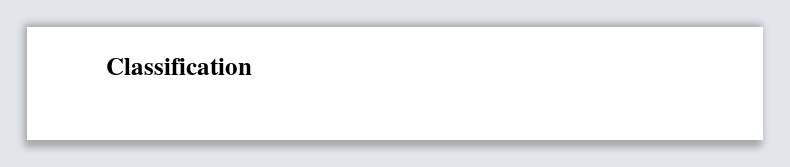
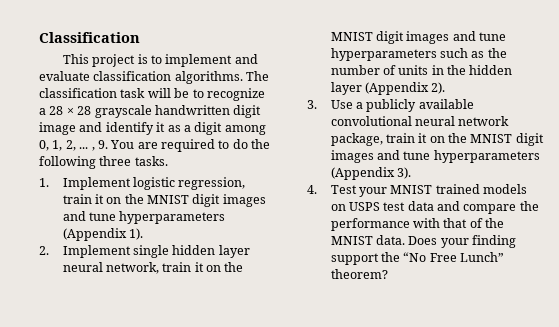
(252, 66) none -> [62,54,258,67] [39,71,270,84] [39,88,265,101] [39,105,262,118] [39,122,266,135] [39,139,271,152] [39,156,168,169] [39,177,246,190] [62,194,266,207] [62,211,226,224] [62,228,143,241] [39,245,250,258] [62,262,244,274] [330,31,507,44] [330,48,507,61] [330,65,513,75] [330,82,446,95] [307,99,474,112] [330,116,510,126] [330,133,544,146] [330,150,540,163] [330,167,411,180] [307,184,528,197] [330,201,539,214] [330,218,505,231] [330,235,517,248] [330,252,505,265] [330,269,388,279] // This project is to implement and evaluate classification algorithms. The classification task will be to recognize a 28 × 28 grayscale handwritten digit image and identify it as a digit among 0, 1, 2, ... , 9. You are required to do the following three tasks. // 1. Implement logistic regression, train it on the MNIST digit images and tune hyperparameters (Appendix 1). // 2. Implement single hidden layer neural network, train it on the MNIST digit images and tune hyperparameters such as the number of units in the hidden layer (Appendix 2). // 3. Use a publicly available convolutional neural network package, train it on the MNIST digit images and tune hyperparameters (Appendix 3). // 4. Test your MNIST trained models on USPS test data and compare the performance with that of the MNIST data. Does your finding support the “No Free Lunch” theorem?

